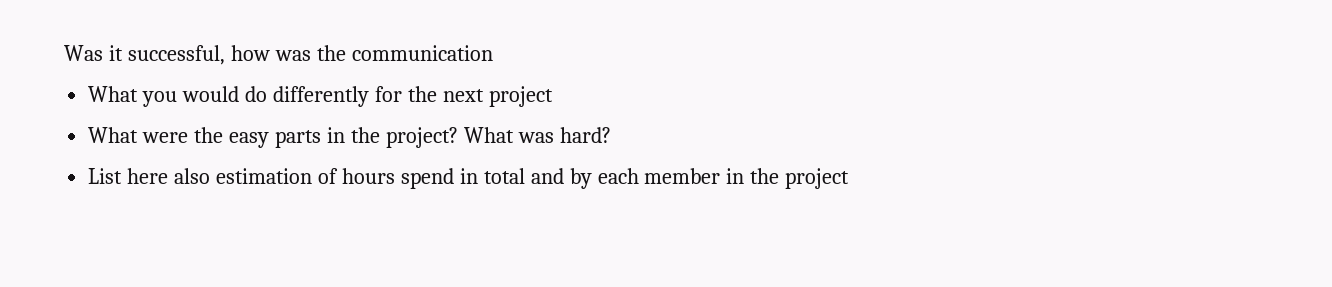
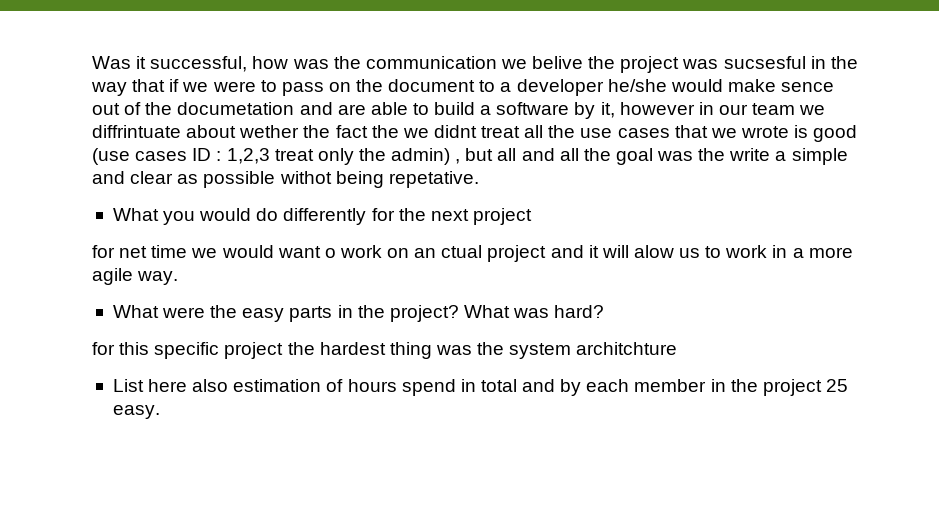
(493, 53) none -> [500,56,858,73] [91,79,835,96] [92,102,826,119] [92,125,858,142] [92,148,848,165] [92,171,479,188] we belive the project was sucsesful in the way that if we were to pass on the document to a developer he/she would make sence out of the documetation and are able to build a software by it, however in our team we diffrintuate about wether the fact the we didnt treat all the use cases that we wrote is good (use cases ID : 1,2,3 treat only the admin) , but all and all the goal was the write a simple and clear as possible withot being repetative.
(553, 96) none -> [92,245,853,262] [92,268,179,285] // for net time we would want o work on an ctual project and it will alow us to work in a more agile way.
(611, 135) none -> [92,342,678,359] // for this specific project the hardest thing was the system architchture
(850, 178) none -> [825,379,848,392] [112,405,160,419] 25 easy.

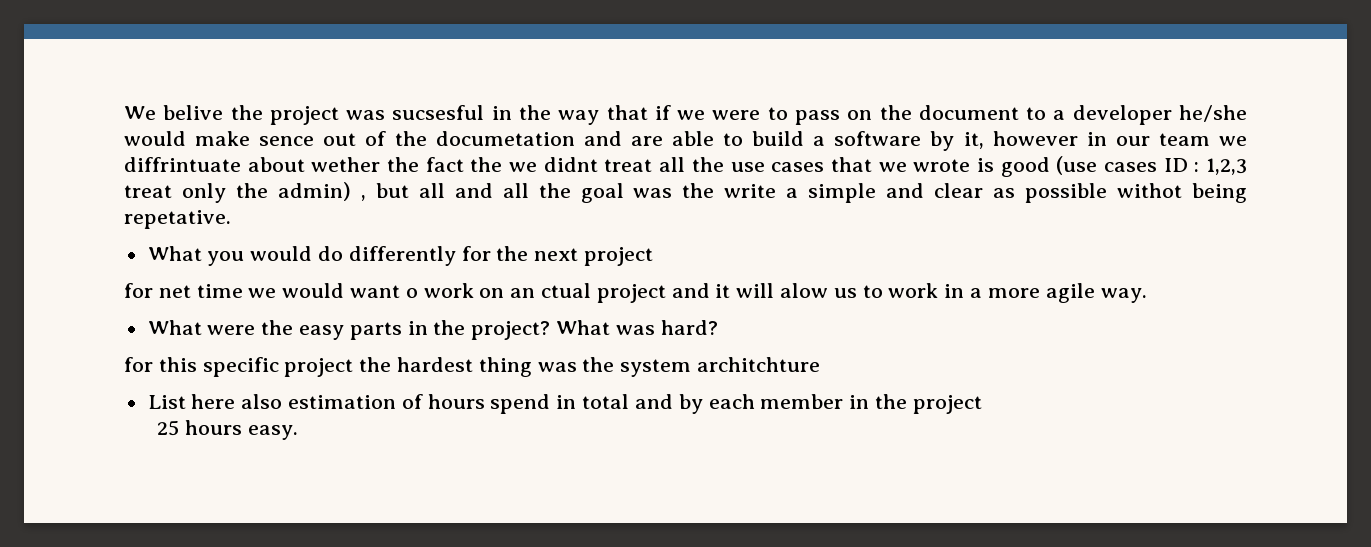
[92,56,527,72] Was it successful, how was the communication we -> [124,106,156,120] We
[825,379,848,392] 25 -> [157,420,242,436] // 25 hours

